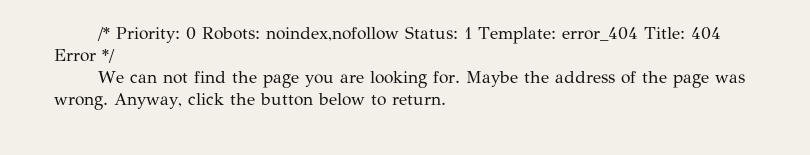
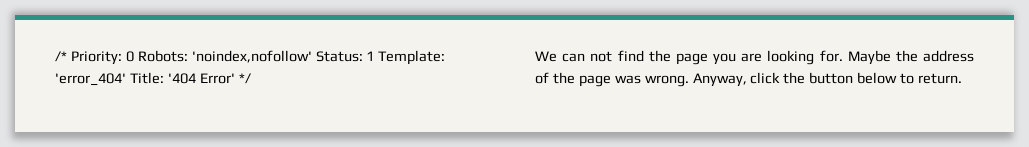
[266,27,400,41] noindex,nofollow -> [191,50,312,63] 'noindex,nofollow'
[562,27,722,41] [54,49,96,62] error_404 Title: 404 Error -> [55,72,235,86] 'error_404' Title: '404 Error'

